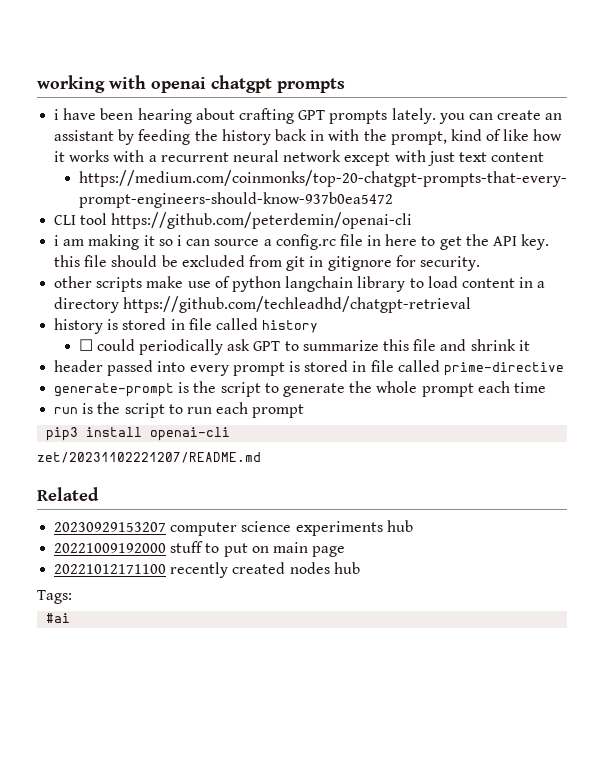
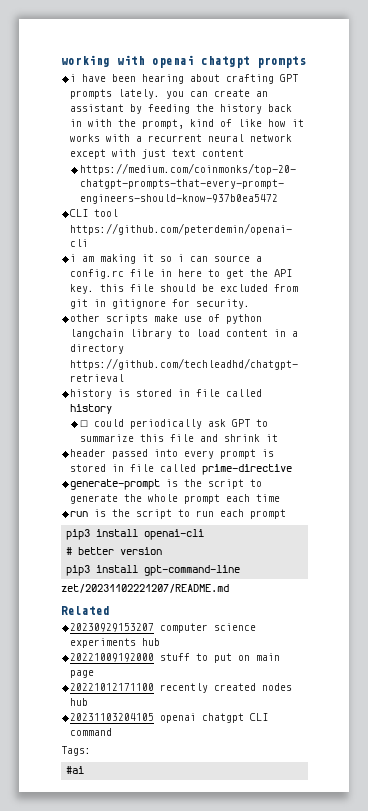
(231, 434) none -> [66,547,163,555] [66,565,241,576] // # better version // pip3 install gpt-command-line
(360, 568) none -> [70,713,269,723] [70,728,113,736] // 20231103204105 openai chatgpt CLI command

